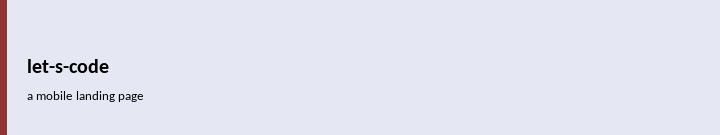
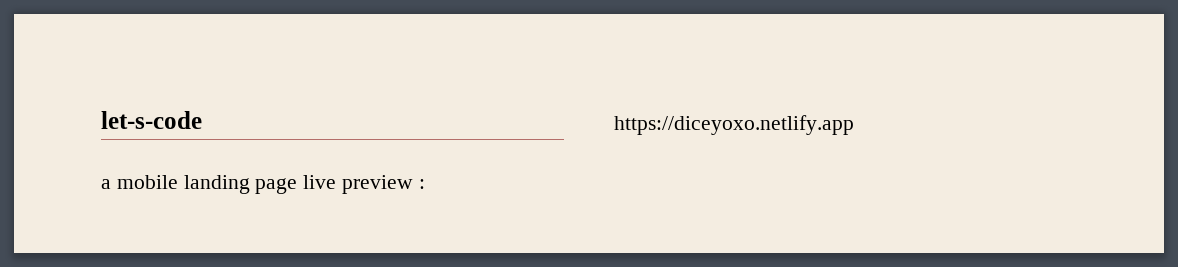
(144, 98) none -> [303,175,425,194] [614,115,854,135] live preview : https://diceyoxo.netlify.app

